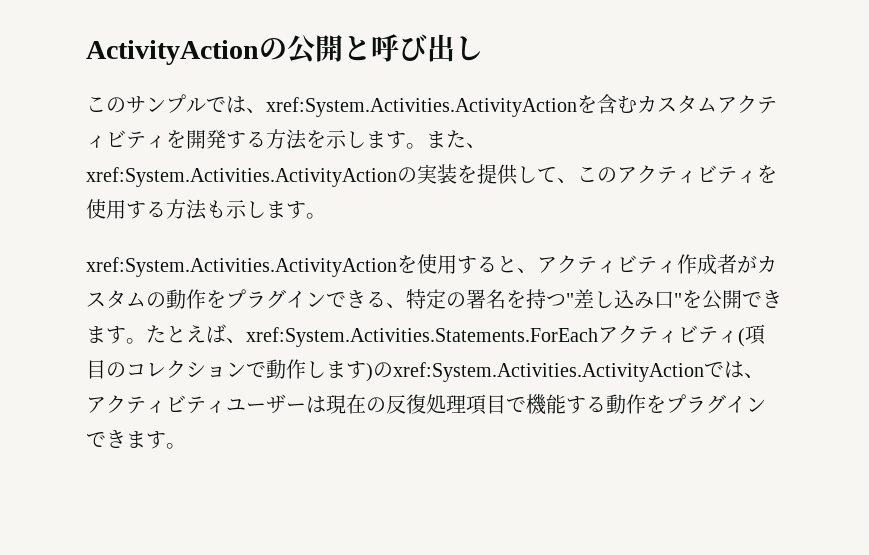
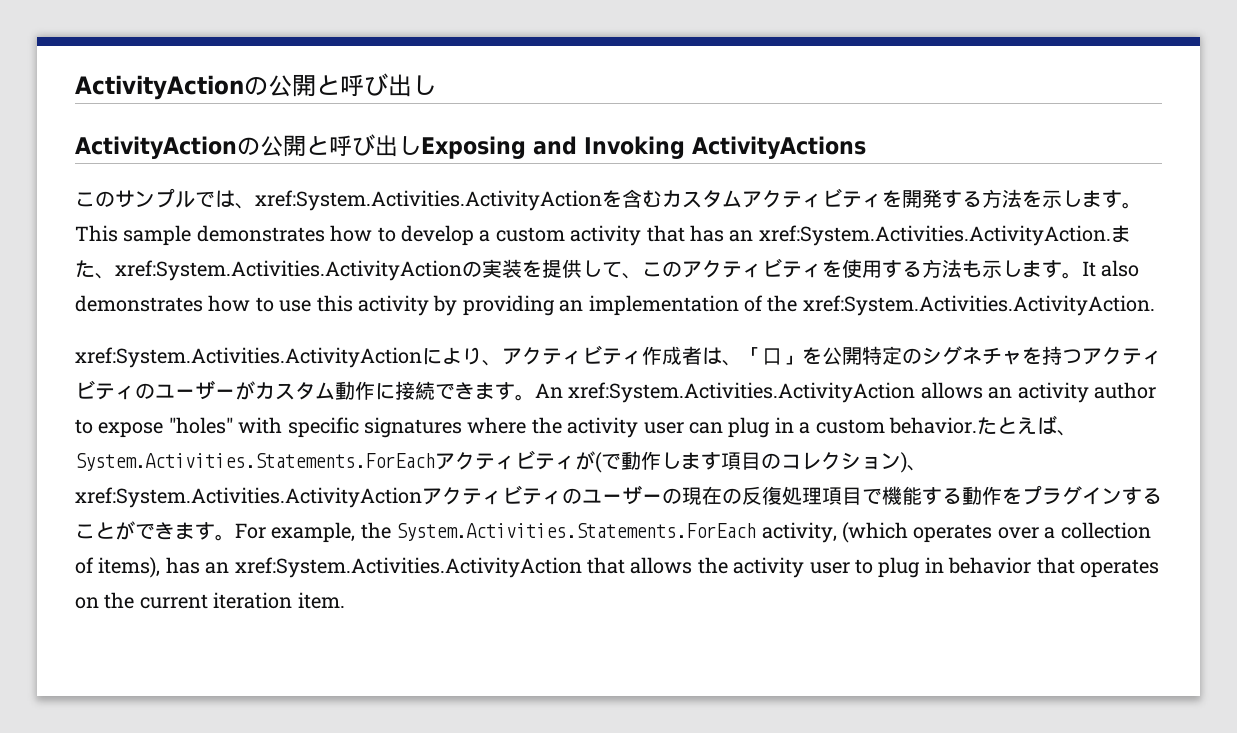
[86,34,483,65] ActivityActionの公開と呼び出し -> [75,73,436,100] [75,134,866,159] ActivityActionの公開と呼び出し // ActivityActionの公開と呼び出しExposing and Invoking ActivityActions
(426, 146) none -> [75,225,1111,246] This sample demonstrates how to develop a custom activity that has an xref:System.Activities.ActivityAction.
[86,254,517,277] // xref:System.Activities.ActivityActionを使用すると -> [1082,260,1140,277] [75,295,1155,316] [75,347,482,368] It also demonstrates how to use this activity by providing an implementation of the xref:System.Activities.ActivityAction. // xref:System.Activities.ActivityActionにより
[737,255,777,273] [86,289,782,310] [86,324,745,347] がカスタムの動作をプラグインできる、特定の署名を持つ"差し込み口"を公開できます。たとえば、xref:System.Activities.Statements.ForEachアクティビティ( -> [702,346,1162,366] [75,380,1156,403] [75,415,1077,438] [75,450,721,473] は、「口」を公開特定のシグネチャを持つアクティビティのユーザーがカスタム動作に接続できます。An xref:System.Activities.ActivityAction allows an activity author to expose "holes" with specific signatures where the activity user can plug in a custom behavior.たとえば、System.Activities.Statements.ForEachアクティビティが(で動作します
[246,359,764,382] [86,394,326,414] で動作します)のxref:System.Activities.ActivityActionでは、アクティビティユーザーは -> [901,452,927,473] [75,485,682,508] )、xref:System.Activities.ActivityActionアクティビティのユーザーの
[86,430,186,449] できます。 -> [1122,487,1162,505] [75,521,1151,543] [75,557,1159,578] [75,592,345,609] することができます。For example, the System.Activities.Statements.ForEach activity, (which operates over a collection of items), has an xref:System.Activities.ActivityAction that allows the activity user to plug in behavior that operates on the current iteration item.

